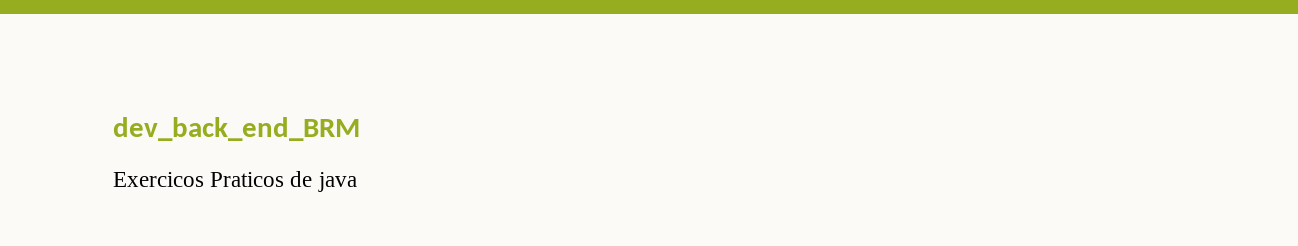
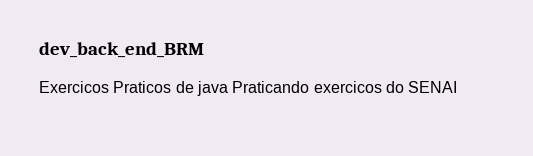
(357, 182) none -> [232,81,458,93] Praticando exercicos do SENAI

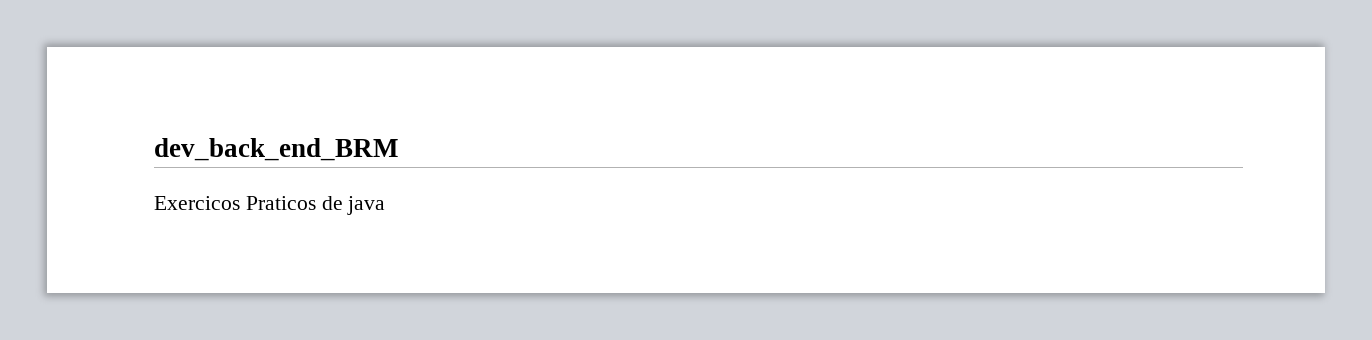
[232,81,458,93] Praticando exercicos do SENAI -> (386, 205) none

